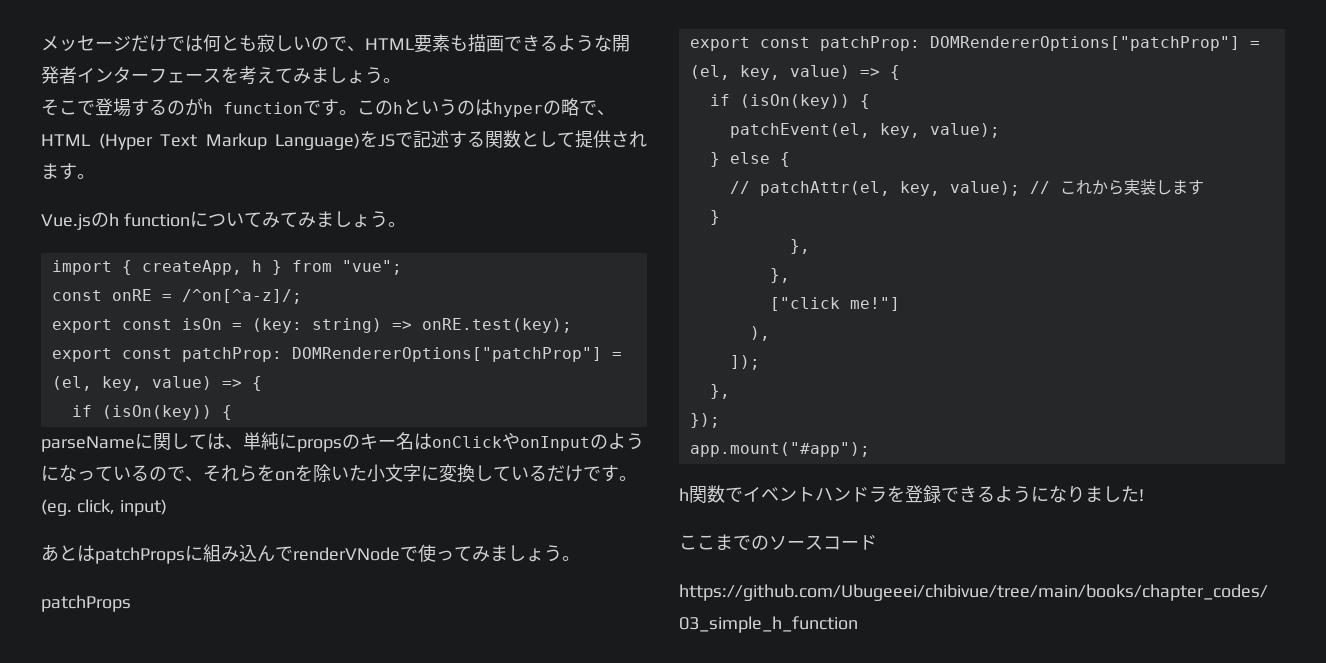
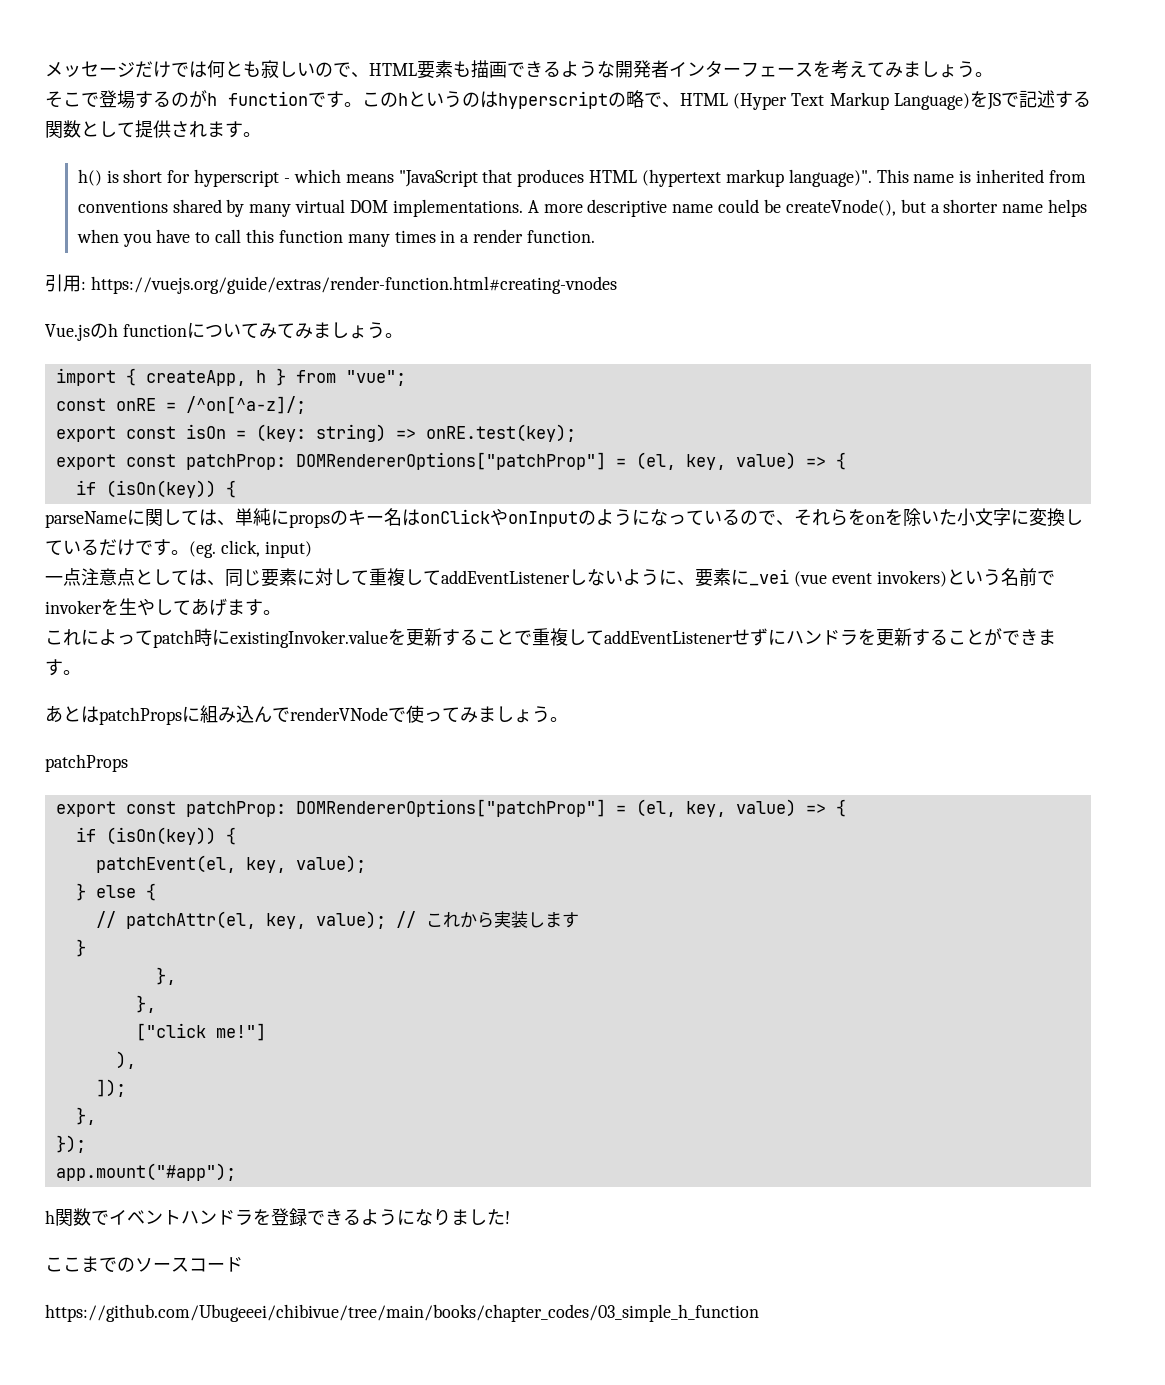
[493,102,543,117] hyper -> [497,91,608,109] hyperscript
(95, 176) none -> [77,169,1087,187] [77,199,1088,217] [76,229,596,247] [45,274,617,294] // h() is short for hyperscript - which means "JavaScript that produces HTML (hypertext markup language)". This name is inherited from conventions shared by many virtual DOM implementations. A more descriptive name could be createVnode(), but a shorter name helps when you have to call this function many times in a render function. // 引用: https://vuejs.org/guide/extras/render-function.html#creating-vnodes
(167, 507) none -> [45,568,1055,587] [45,598,281,616] [45,628,1056,648] [45,659,81,676] // 一点注意点としては、同じ要素に対して重複してaddEventListenerしないように、要素に_vei (vue event invokers)という名前でinvokerを生やしてあげます。 // これによってpatch時にexistingInvoker.valueを更新することで重複してaddEventListenerせずにハンドラを更新することができます。

